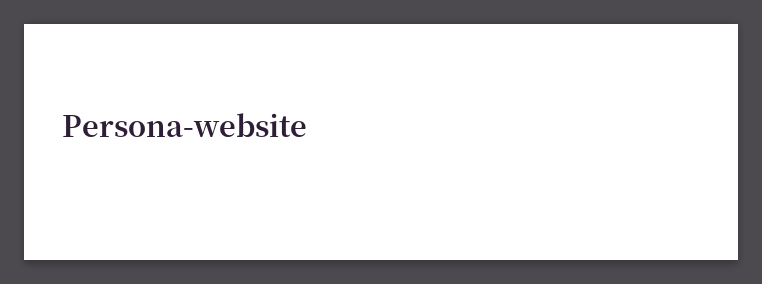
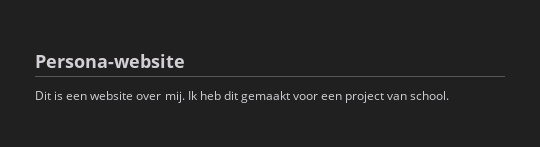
(307, 125) none -> [35,91,450,103] // Dit is een website over mij. Ik heb dit gemaakt voor een project van school.

